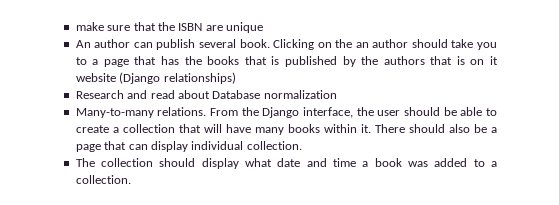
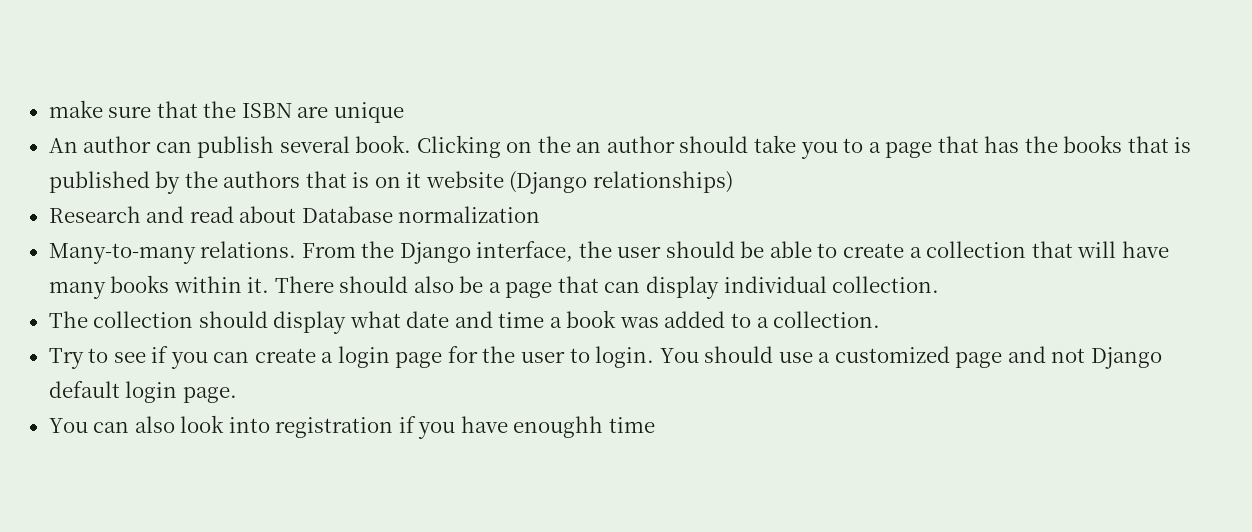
(131, 179) none -> [48,346,1162,369] [48,381,237,403] [48,415,655,439] // Try to see if you can create a login page for the user to login. You should use a customized page and not Django default login page. // You can also look into registration if you have enoughh time

